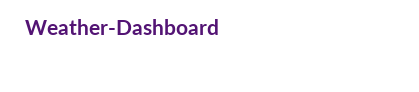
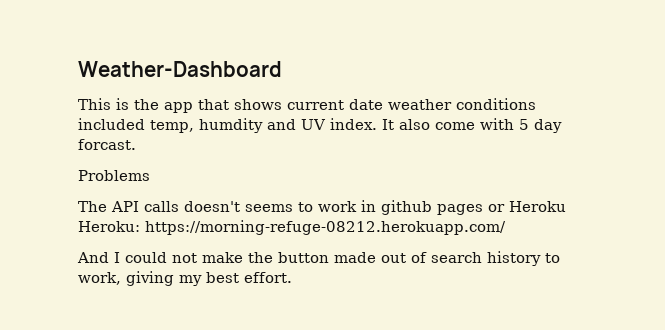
(219, 27) none -> [78,98,536,113] [78,118,562,133] [78,139,136,150] [78,170,150,181] [78,200,566,215] [78,220,506,235] [77,251,560,266] [78,271,292,286] // This is the app that shows current date weather conditions included temp, humdity and UV index. It also come with 5 day forcast. // Problems // The API calls doesn't seems to work in github pages or Heroku Heroku: https://morning-refuge-08212.herokuapp.com/ // And I could not make the button made out of search history to work, giving my best effort.

